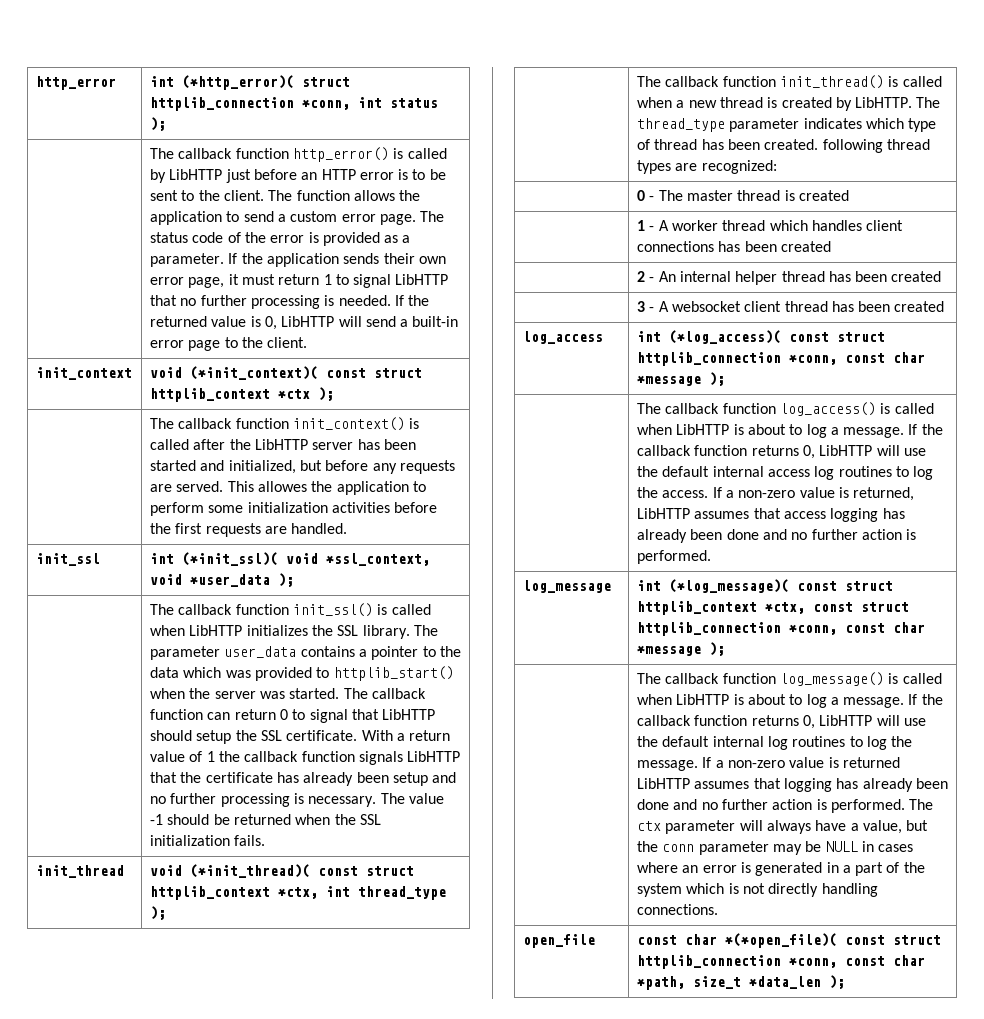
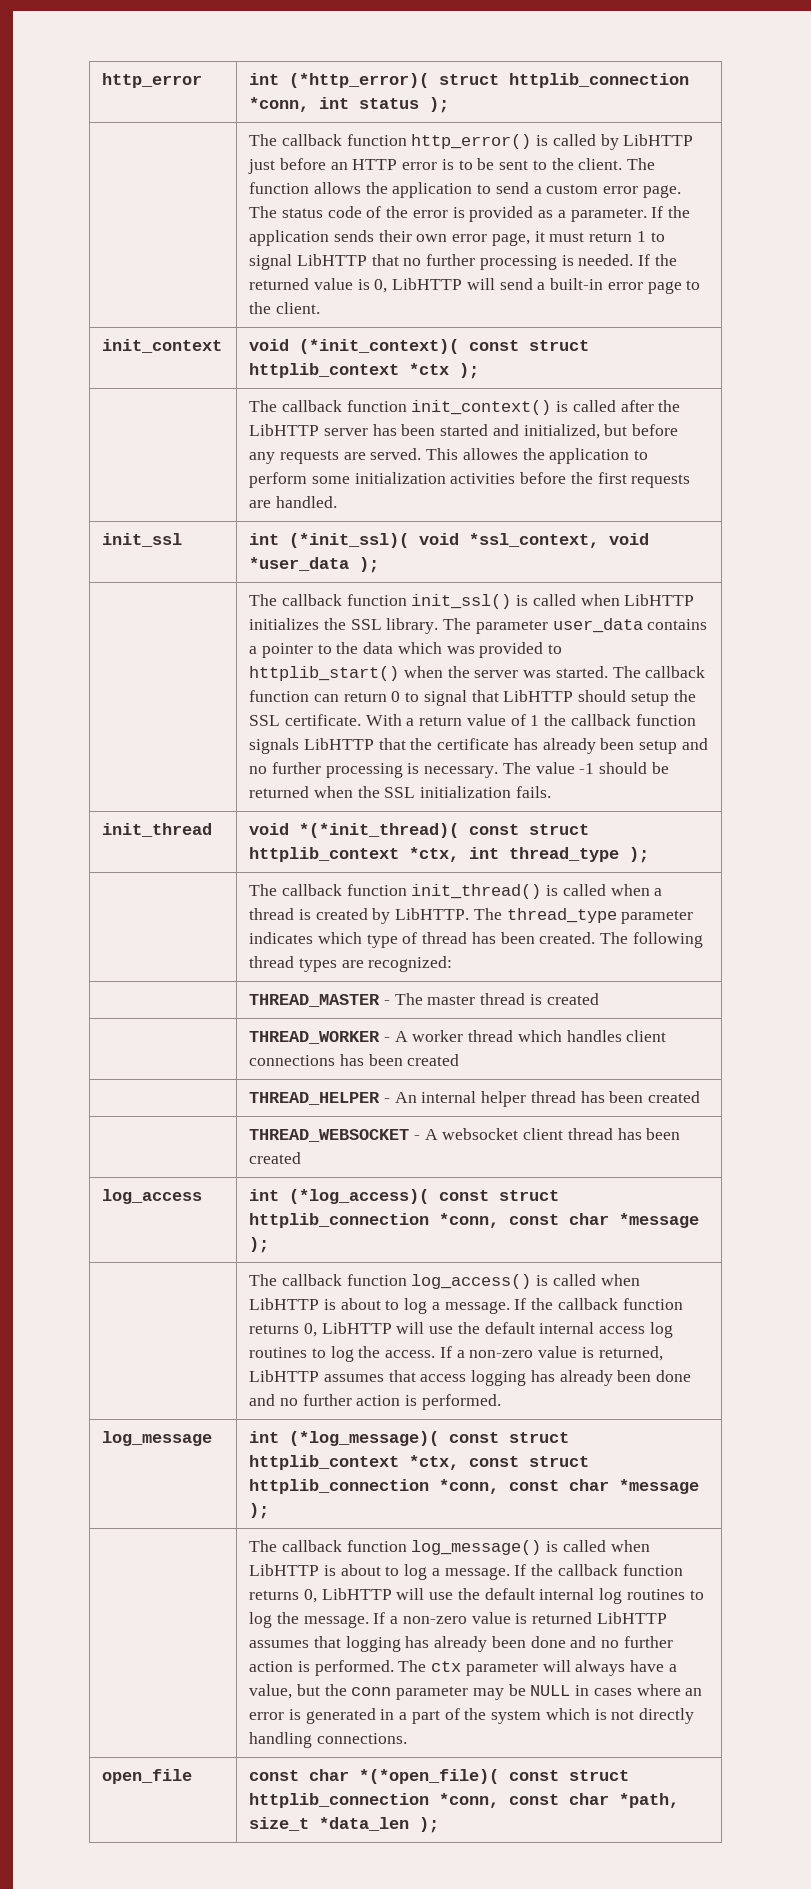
[189,864,310,878] (*init_thread)( -> [299,823,460,838] *(*init_thread)(
[688,100,717,108] new -> (663, 892) none
(819, 144) none -> [600,932,629,944] The
[636,190,645,201] 0 -> [249,994,381,1007] THREAD_MASTER
[636,220,645,231] 1 -> [249,1031,381,1044] THREAD_WORKER
[636,271,645,282] 2 -> [249,1092,381,1105] THREAD_HELPER
[636,301,645,312] 3 -> [249,1129,410,1142] THREAD_WEBSOCKET

